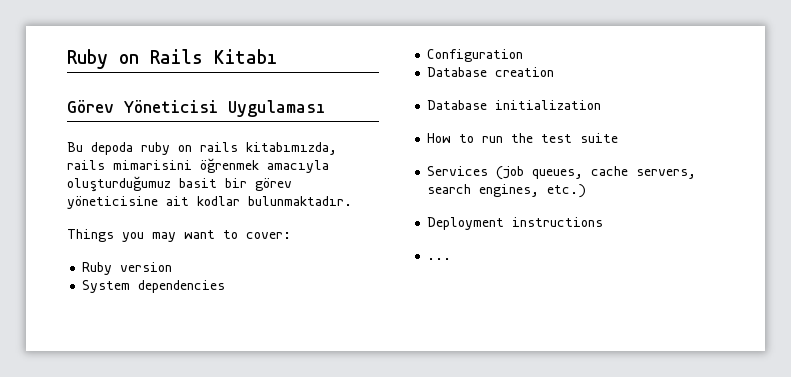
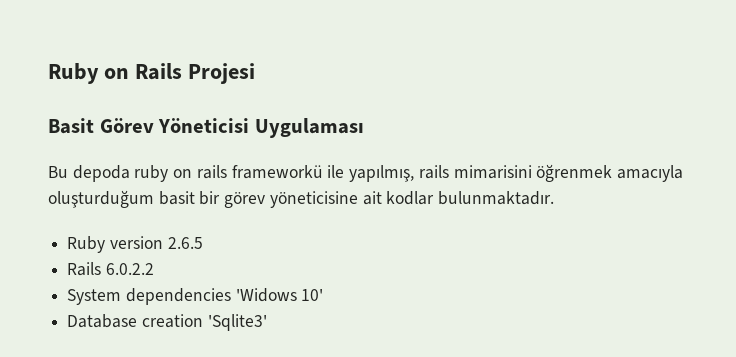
[214,49,277,64] Kitabı // -> [187,63,255,84] [48,118,94,134] Projesi // Basit
[246,142,337,155] kitabımızda, -> [231,165,415,182] frameworkü ile yapılmış,
[67,176,171,192] oluşturduğumuz -> [48,190,154,208] oluşturduğum
[67,229,291,242] // Things you may want to cover: -> (555, 198) none
(173, 267) none -> [167,237,203,249] [67,262,154,276] 2.6.5 // Rails 6.0.2.2
[427,49,524,62] // Configuration -> [235,288,324,302] 'Widows 10'
[427,100,602,110] [427,133,619,143] [427,166,697,180] [427,184,587,198] [427,217,604,230] [427,258,452,260] // Database initialization // How to run the test suite // Services (job queues, cache servers, search engines, etc.) // Deployment instructions // ... -> [207,314,267,331] 'Sqlite3'

